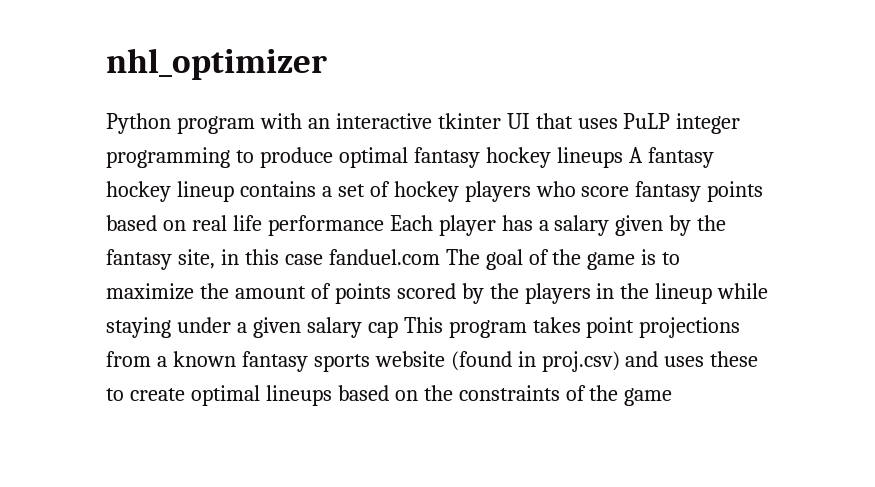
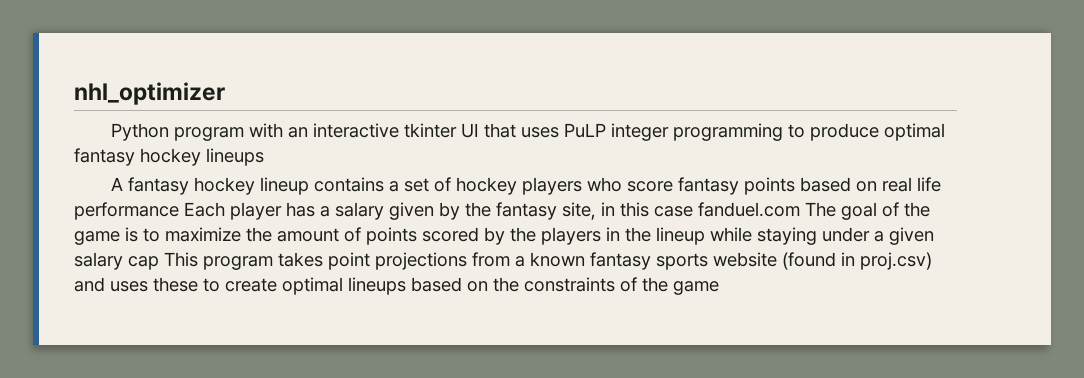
(623, 157) none -> (264, 157) //

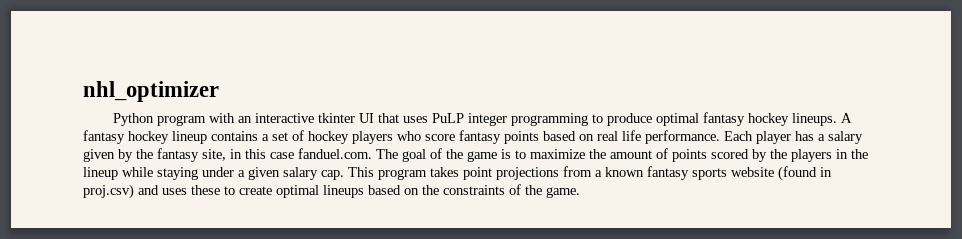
[206,148,264,166] lineups // -> [792,113,838,126] lineups.
[74,202,179,220] performance -> [645,130,720,144] performance.
[698,202,800,217] fanduel.com -> [298,148,372,159] fanduel.com.
[128,256,159,270] cap -> [321,170,344,180] cap.
[673,281,719,295] game -> [546,187,580,198] game.

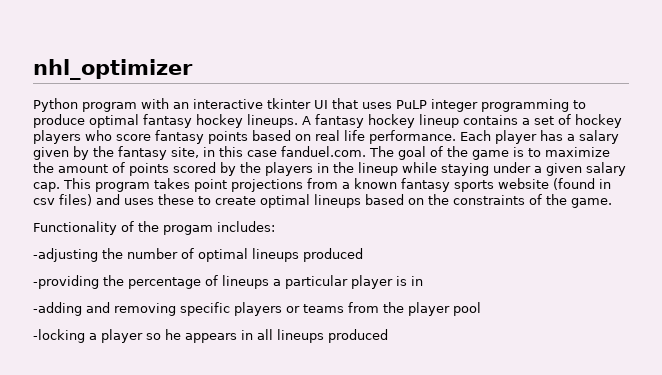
[83,184,134,199] proj.csv) -> [33,194,92,206] csv files)
(580, 192) none -> [33,221,275,235] [33,248,363,262] [33,275,423,289] [33,302,481,316] [33,329,388,343] // Functionality of the progam includes: // -adjusting the number of optimal lineups produced // -providing the percentage of lineups a particular player is in // -adding and removing specific players or teams from the player pool // -locking a player so he appears in all lineups produced

